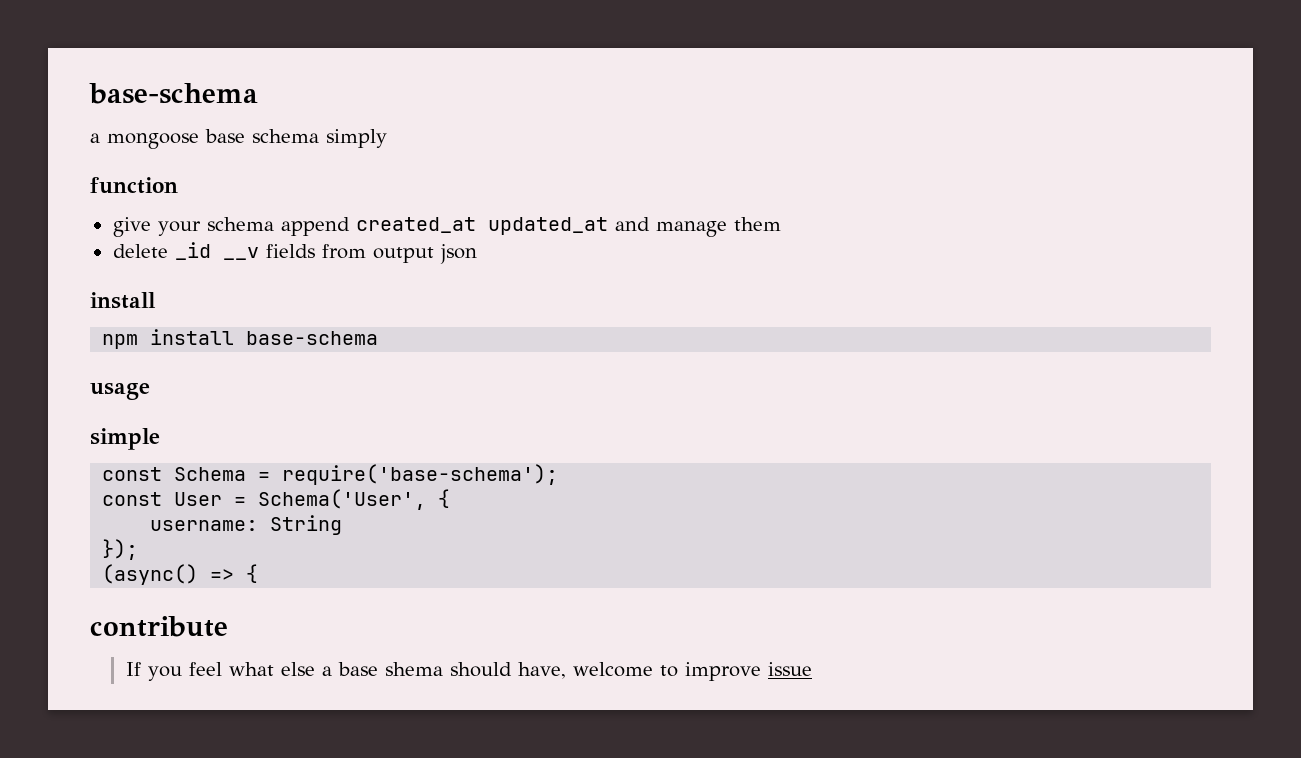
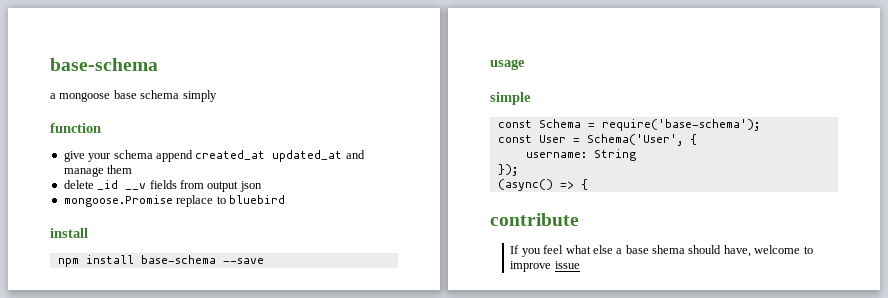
(477, 254) none -> [63,195,285,207] // mongoose.Promise replace to bluebird
(379, 338) none -> [222,258,264,264] --save

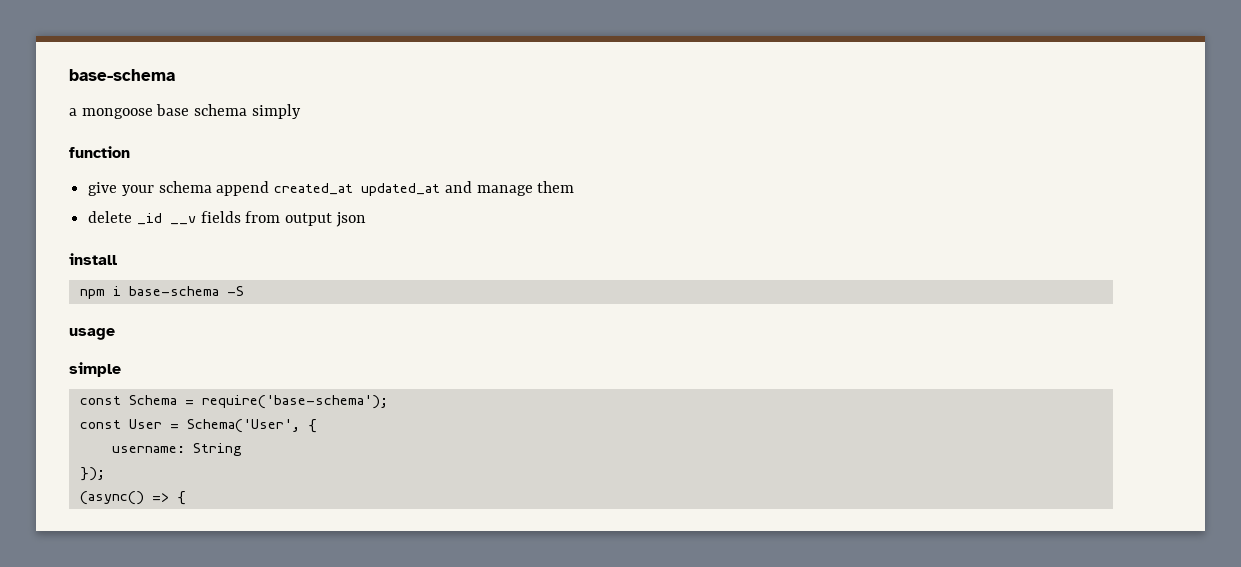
[63,195,285,207] // mongoose.Promise replace to bluebird -> (366, 219) none
[85,255,264,264] install base-schema --save -> [112,286,244,296] i base-schema -S
[490,213,579,226] [510,245,813,257] [510,261,580,272] // contribute // If you feel what else a base shema should have, welcome to improve issue -> (186, 498) none

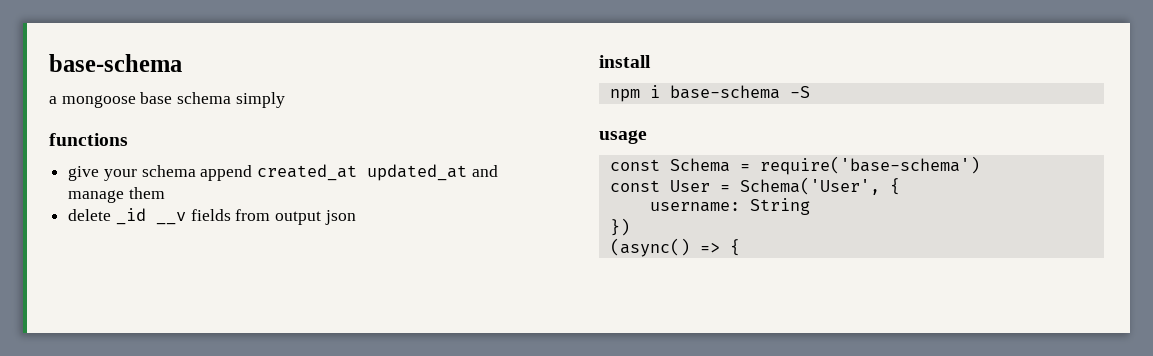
[69,146,130,158] function -> [49,133,128,146] functions
[69,362,121,377] // simple -> (647, 137) none
[201,395,388,409] require('base-schema'); -> [759,156,980,175] require('base-schema')
[79,467,105,481] }); -> [609,218,630,236] })

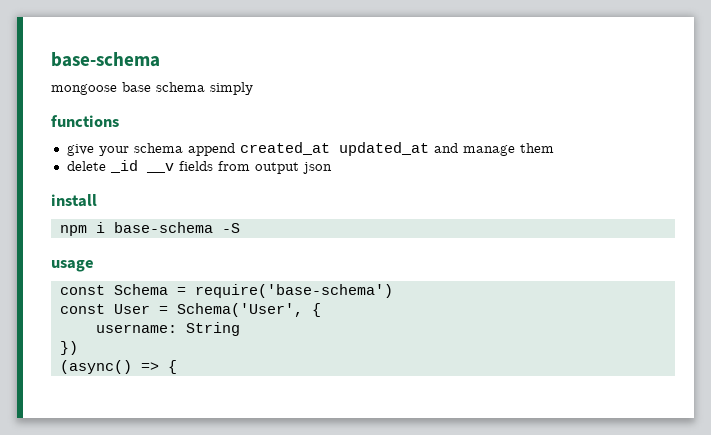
[49,96,57,104] a -> (160, 59) none

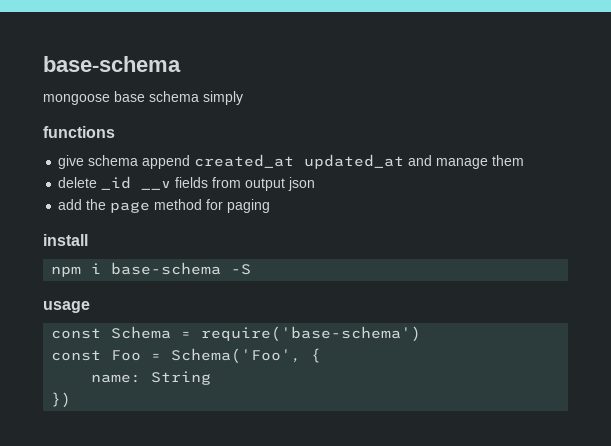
[98,146,129,156] your -> (85, 162) none
(332, 168) none -> [58,199,271,213] // add the page method for paging
[113,303,303,317] User = Schema('User', -> [111,348,302,364] Foo = Schema('Foo',
[95,324,177,333] username: -> [91,374,142,383] name:
[59,360,177,374] // (async() => { -> (72, 400) none

